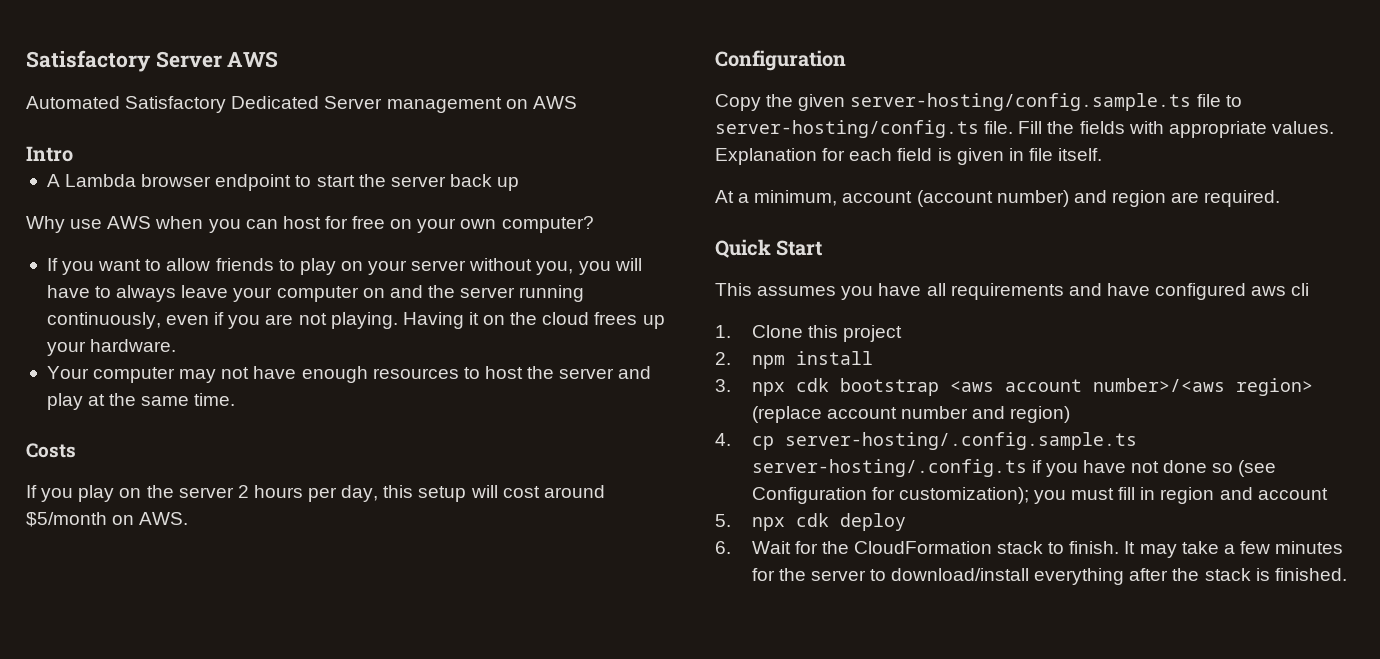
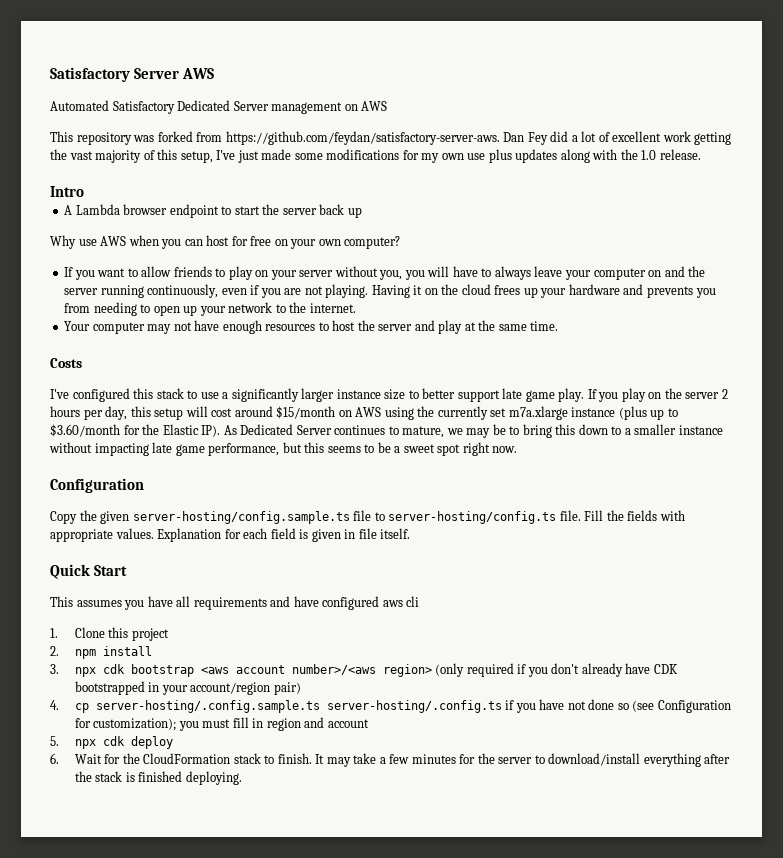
(577, 102) none -> [50,131,732,145] [50,149,701,163] // This repository was forked from https://github.com/feydan/satisfactory-server-aws. Dan Fey did a lot of excellent work getting the vast majority of this setup, I've just made some modifications for my own use plus updates along with the 1.0 release.
[90,339,177,352] hardware. -> [568,284,716,298] [64,302,356,316] hardware and prevents you from needing to open up your network to the internet.
(76, 450) none -> [50,388,585,402] I've configured this stack to use a significantly larger instance size to better support late game play.
[26,512,189,527] $5/month on AWS. -> [276,406,678,420] [50,424,723,438] [49,442,518,456] $15/month on AWS using the currently set m7a.xlarge instance (plus up to $3.60/month for the Elastic IP). As Dedicated Server continues to mature, we may be to bring this down to a smaller instance without impacting late game performance, but this seems to be a sweet spot right now.
[715,190,1281,207] // At a minimum, account (account number) and region are required. -> (411, 533) none
[751,406,1071,423] (replace account number and region) -> [435,663,678,677] [74,681,301,695] (only required if you don't already have CDK bootstrapped in your account/region pair)
[1274,568,1347,581] finished. -> [138,771,242,785] finished deploying.

